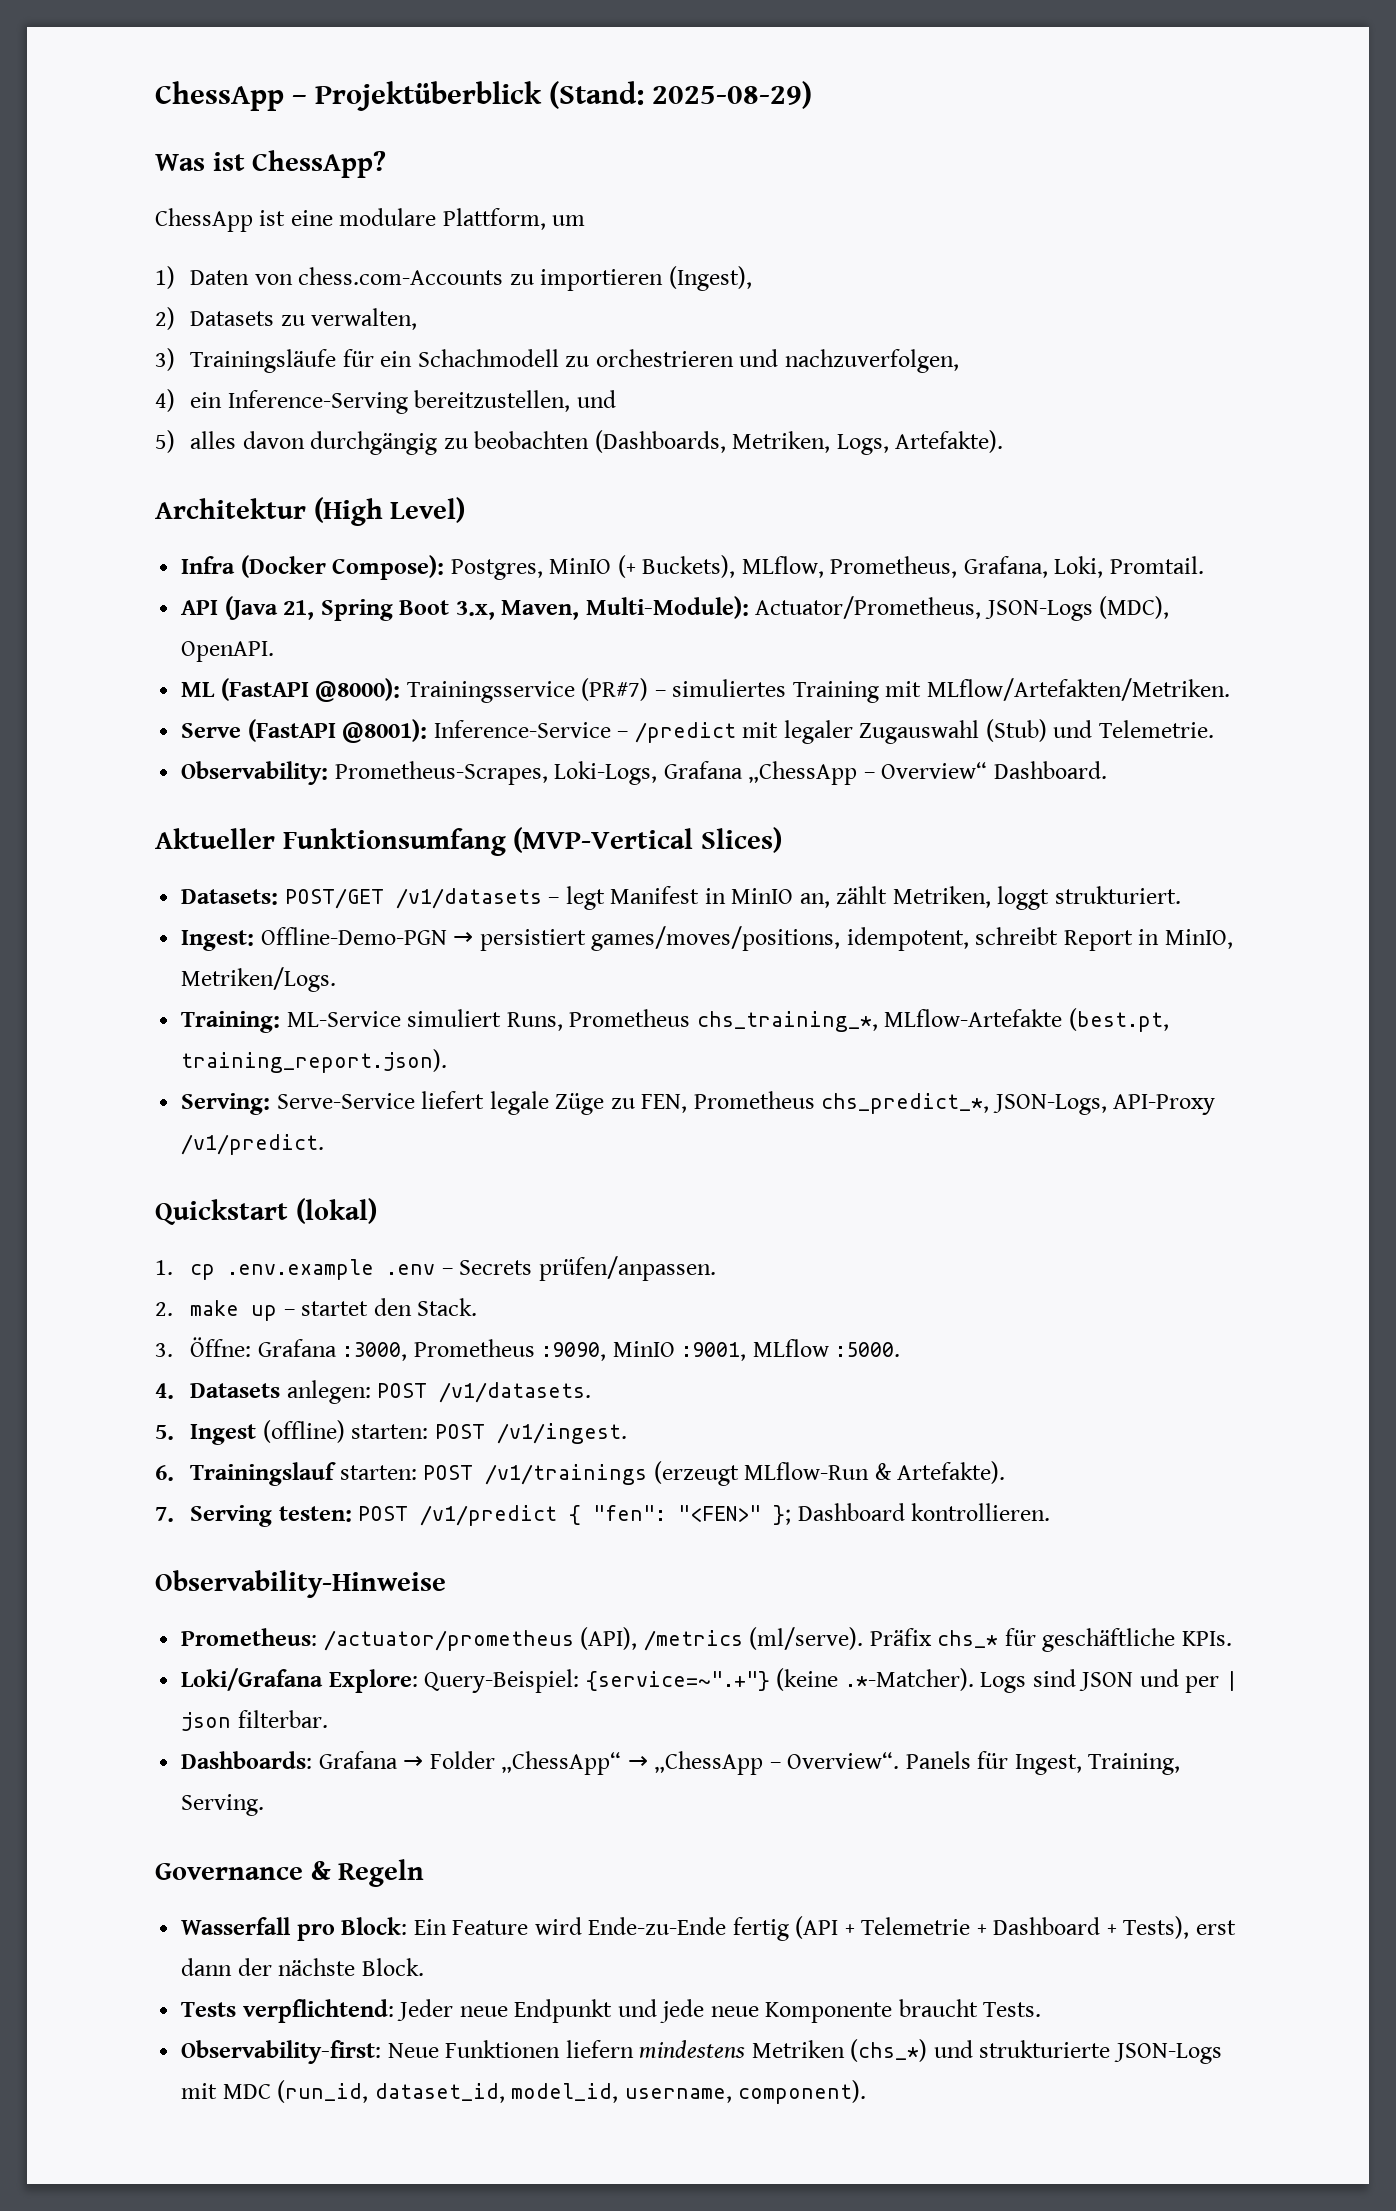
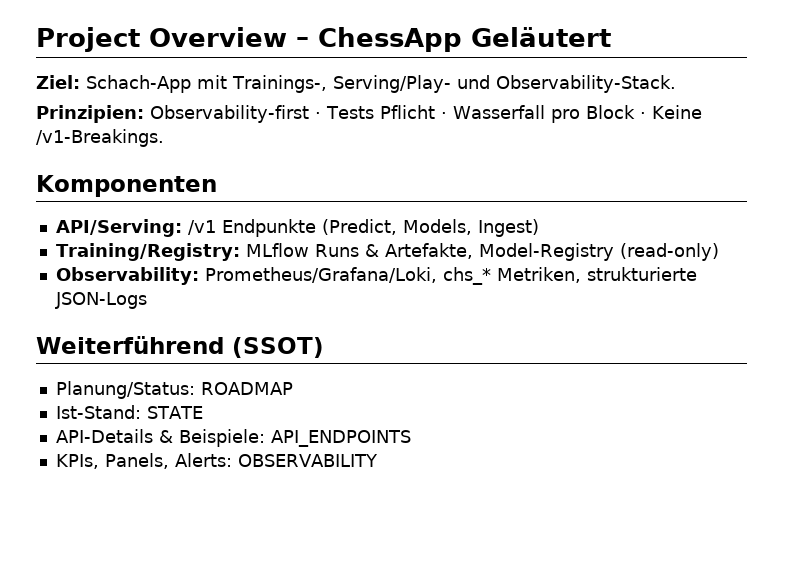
[155,81,813,111] [155,150,387,178] [155,208,586,232] [155,266,752,291] [155,307,418,330] [155,348,959,373] [155,389,616,414] [155,430,1004,455] [155,497,466,526] [181,555,1204,580] [181,596,1170,621] [181,641,275,662] [181,678,1230,703] [181,719,1214,744] [181,761,1107,785] [155,827,782,856] [181,886,1181,910] [181,926,1233,951] [181,967,337,992] [181,1008,1169,1033] [181,1049,448,1073] [181,1091,1216,1115] [181,1134,325,1155] [155,1198,377,1225] [155,1256,716,1281] [155,1298,478,1321] [155,1337,901,1361] [155,1380,592,1404] [155,1420,627,1445] [155,1461,1006,1486] [155,1503,1051,1527] [155,1570,446,1598] [181,1627,1232,1652] [181,1668,1238,1693] [181,1710,328,1731] [181,1751,1181,1775] [181,1794,265,1816] [155,1859,425,1887] [181,1916,1236,1941] [181,1958,424,1976] [181,1999,1042,2023] [181,2039,1222,2064] [181,2080,867,2104] ChessApp – Projektüberblick (Stand: 2025-08-29) // Was ist ChessApp? // ChessApp ist eine modulare Plattform, um // 1) Daten von chess.com-Accounts zu importieren (Ingest), // 2) Datasets zu verwalten, // 3) Trainingsläufe für ein Schachmodell zu orchestrieren und nachzuverfolgen, // 4) ein Inference-Serving bereitzustellen, und // 5) alles davon durchgängig zu beobachten (Dashboards, Metriken, Logs, Artefakte). // Architektur (High Level) // Infra (Docker Compose): Postgres, MinIO (+ Buckets), MLflow, Prometheus, Grafana, Loki, Promtail. // API (Java 21, Spring Boot 3.x, Maven, Multi-Module): Actuator/Prometheus, JSON-Logs (MDC), OpenAPI. // ML (FastAPI @8000): Trainingsservice (PR#7) – simuliertes Training mit MLflow/Artefakten/Metriken. // Serve (FastAPI @8001): Inference-Service – /predict mit legaler Zugauswahl (Stub) und Telemetrie. // Observability: Prometheus-Scrapes, Loki-Logs, Grafana „ChessApp – Overview“ Dashboard. // Aktueller Funktionsumfang (MVP-Vertical Slices) // Datasets: POST/GET /v1/datasets – legt Manifest in MinIO an, zählt Metriken, loggt strukturiert. // Ingest: Offline-Demo-PGN → persistiert games/moves/positions, idempotent, schreibt Report in MinIO, Metriken/Logs. // Training: ML-Service simuliert Runs, Prometheus chs_training_*, MLflow-Artefakte (best.pt, training_report.json). // Serving: Serve-Service liefert legale Züge zu FEN, Prometheus chs_predict_*, JSON-Logs, API-Proxy /v1/predict. // Quickstart (lokal) // 1. cp .env.example .env – Secrets prüfen/anpassen. // 2. make up – startet den Stack. // 3. Öffne: Grafana :3000, Prometheus :9090, MinIO :9001, MLflow :5000. // 4. Datasets anlegen: POST /v1/datasets. // 5. Ingest (offline) starten: POST /v1/ingest. // 6. Trainingslauf starten: POST /v1/trainings (erzeugt MLflow-Run & Artefakte). // 7. Serving testen: POST /v1/predict { "fen": "<FEN>" }; Dashboard kontrollieren. // Observability-Hinweise // Prometheus: /actuator/prometheus (API), /metrics (ml/serve). Präfix chs_* für geschäftliche KPIs. // Loki/Grafana Explore: Query-Beispiel: {service=~".+"} (keine .*-Matcher). Logs sind JSON und per | json filterbar. // Dashboards: Grafana → Folder „ChessApp“ → „ChessApp – Overview“. Panels für Ingest, Training, Serving. // Governance & Regeln // Wasserfall pro Block: Ein Feature wird Ende-zu-Ende fertig (API + Telemetrie + Dashboard + Tests), erst dann der nächste Block. // Tests verpflichtend: Jeder neue Endpunkt und jede neue Komponente braucht Tests. // Observability-first: Neue Funktionen liefern mindestens Metriken (chs_*) und strukturierte JSON-Logs mit MDC (run_id, dataset_id, model_id, username, component). -> [36,27,611,52] [36,75,676,93] [36,105,702,123] [36,129,164,147] [36,175,217,197] [55,219,539,237] [55,243,719,261] [55,267,697,285] [54,292,147,309] [36,336,324,358] [55,381,293,399] [55,405,203,419] [55,429,411,447] [55,453,378,469] Project Overview – ChessApp Geläutert // Ziel: Schach-App mit Trainings-, Serving/Play- und Observability-Stack. // Prinzipien: Observability-first · Tests Pflicht · Wasserfall pro Block · Keine /v1-Breakings. // Komponenten // API/Serving: /v1 Endpunkte (Predict, Models, Ingest) // Training/Registry: MLflow Runs & Artefakte, Model-Registry (read-only) // Observability: Prometheus/Grafana/Loki, chs_* Metriken, strukturierte JSON-Logs // Weiterführend (SSOT) // Planung/Status: ROADMAP // Ist-Stand: STATE // API-Details & Beispiele: API_ENDPOINTS // KPIs, Panels, Alerts: OBSERVABILITY

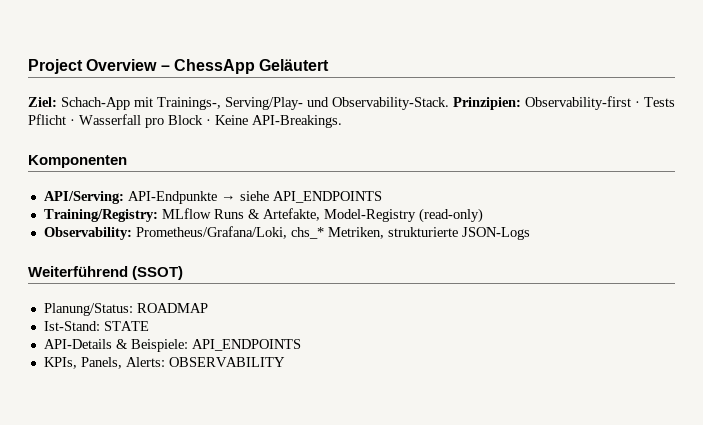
(676, 84) // -> (449, 103) none
[36,129,164,147] /v1-Breakings. -> [252,115,342,128] API-Breakings.
[187,219,539,237] /v1 Endpunkte (Predict, Models, Ingest) -> [127,191,382,204] API-Endpunkte → siehe API_ENDPOINTS

